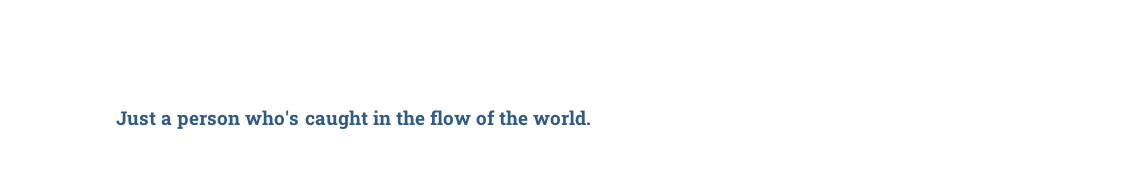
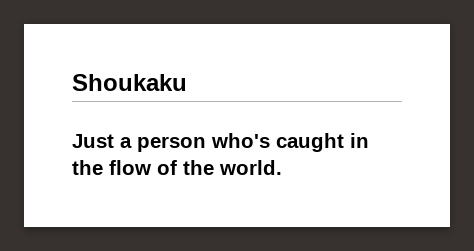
(116, 118) none -> [72,74,187,91] Shoukaku //

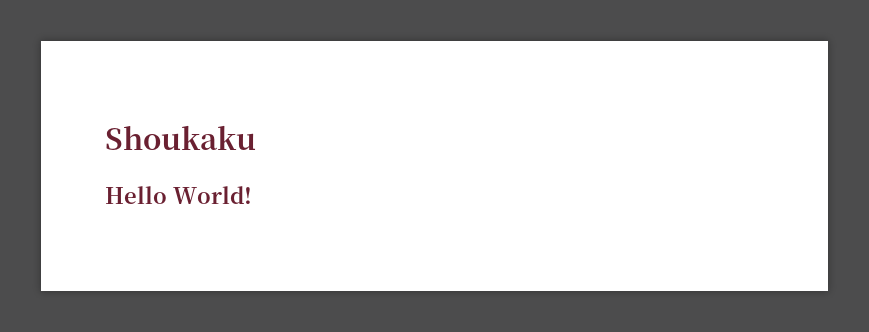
[72,133,369,152] [72,160,282,175] Just a person who's caught in the flow of the world. -> [105,186,252,204] Hello World!

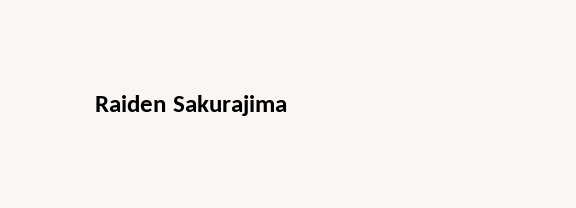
[105,125,256,150] [105,186,252,204] Shoukaku // Hello World! -> [95,95,287,116] Raiden Sakurajima

